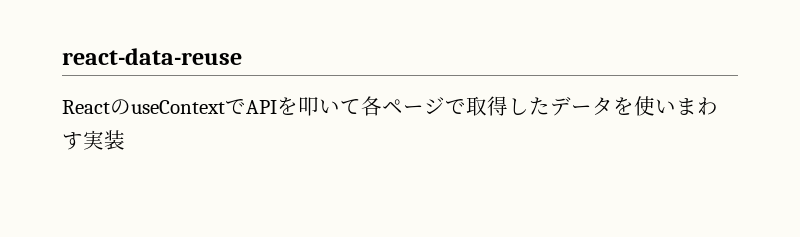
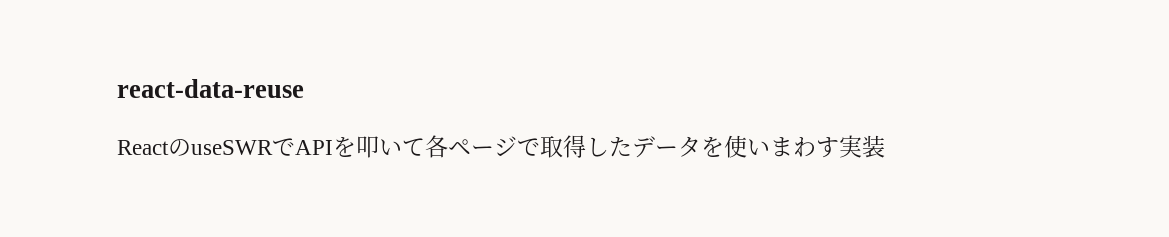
[131,100,225,114] useContext -> [191,140,273,155] useSWR

